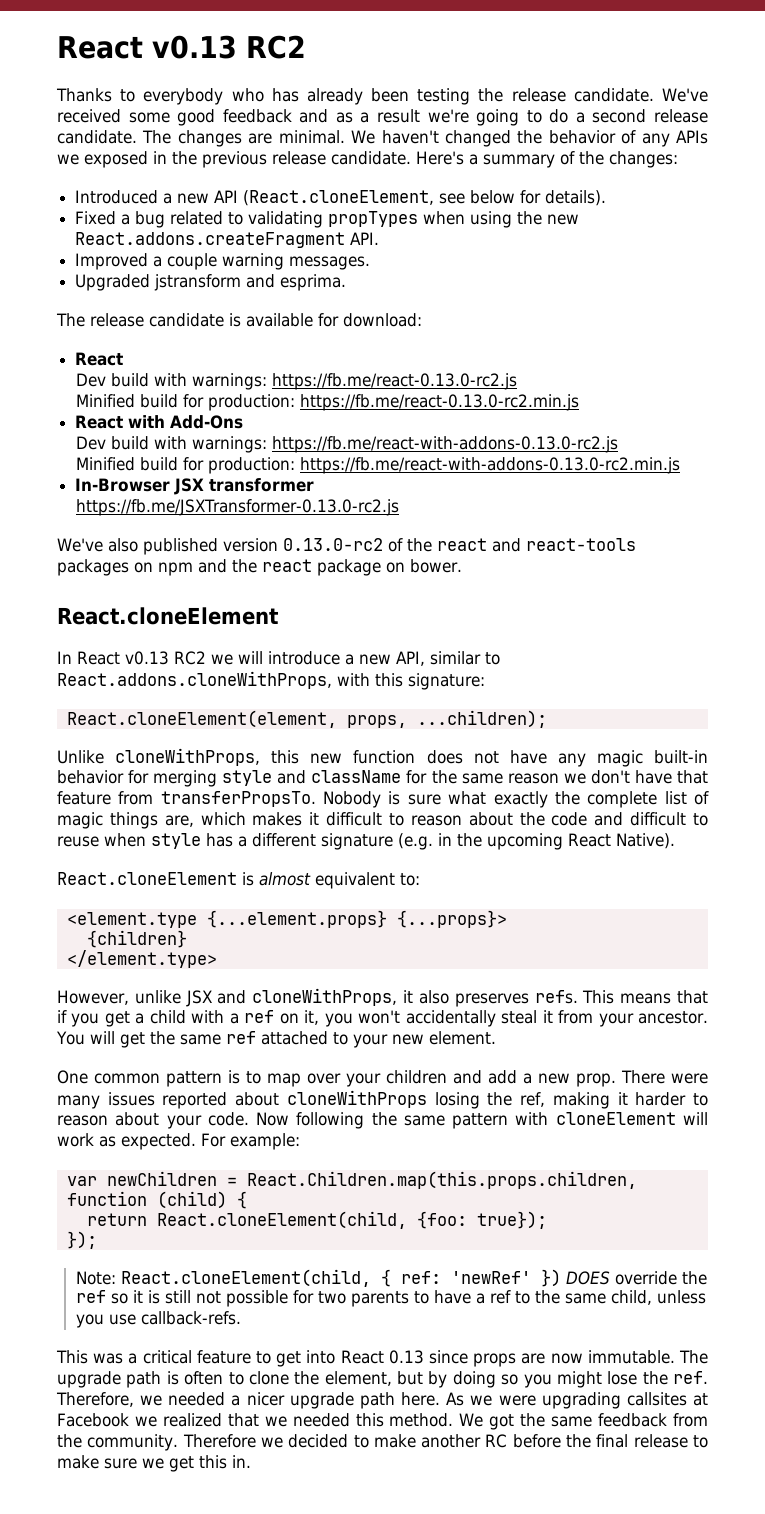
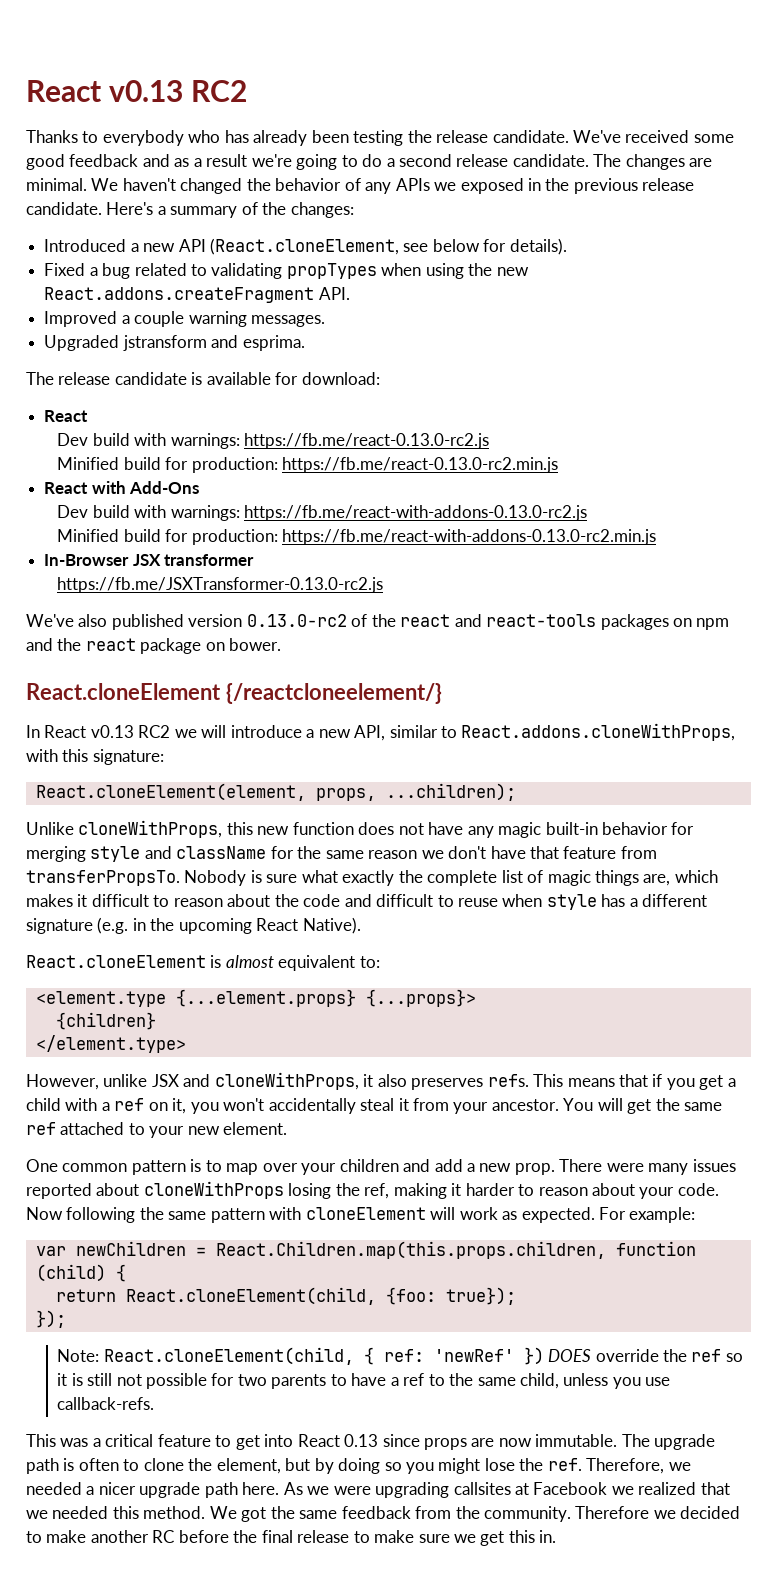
(279, 616) none -> [225,683,442,704] {/reactcloneelement/}

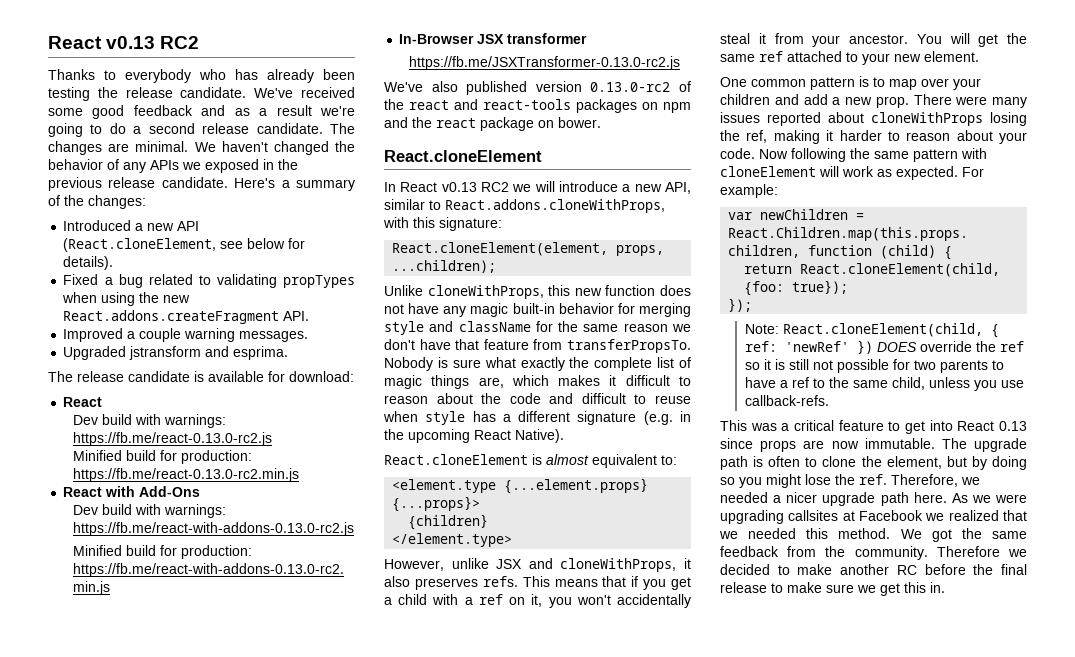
[225,683,442,704] {/reactcloneelement/} -> (542, 156) none

